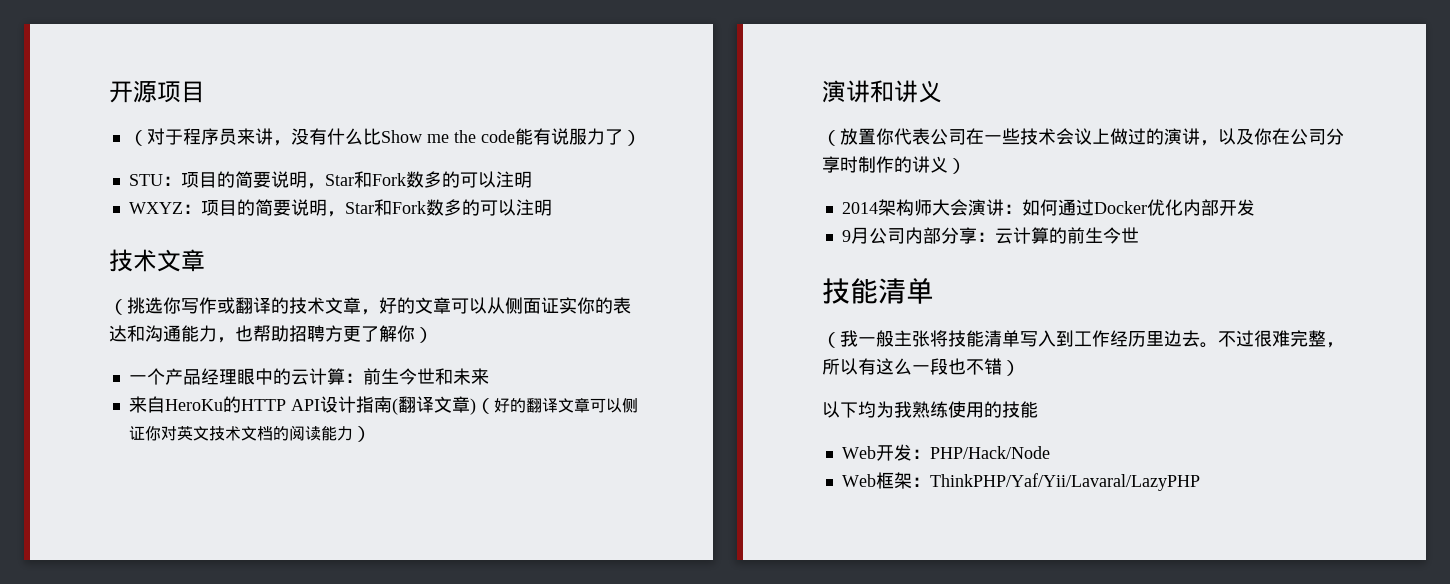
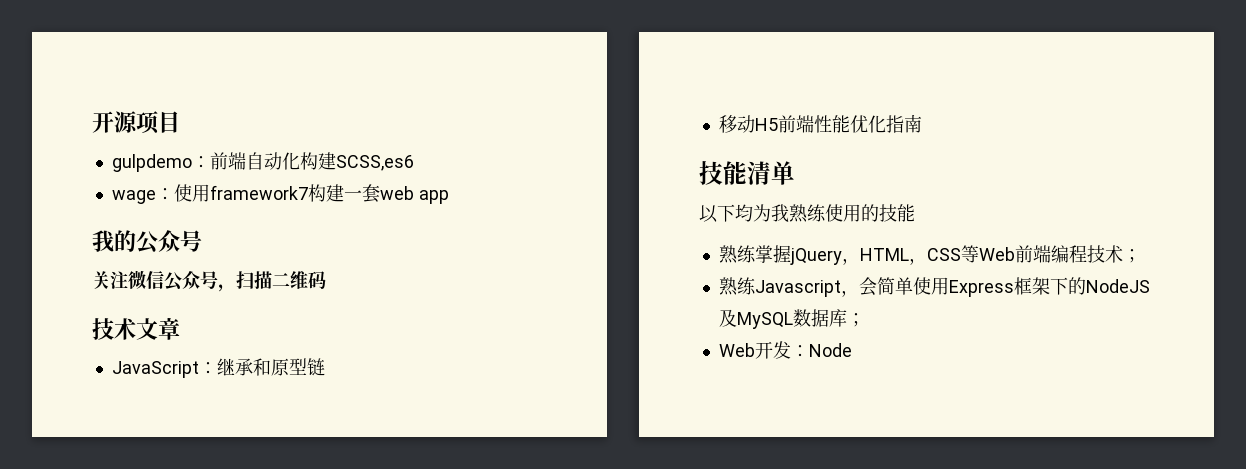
[128,128,641,146] [128,171,532,189] [128,199,552,217] [109,249,205,272] [109,297,631,315] [109,325,433,343] [128,368,489,385] [128,396,638,415] [128,425,371,442] [822,80,942,103] [822,128,1344,146] [822,156,966,174] [841,199,1255,216] [841,227,1139,244] [822,278,934,304] [822,330,1344,348] [822,358,1020,376] （对于程序员来讲，没有什么比Show me the code能有说服力了） // STU：项目的简要说明，Star和Fork数多的可以注明 // WXYZ：项目的简要说明，Star和Fork数多的可以注明 // 技术文章 // （挑选你写作或翻译的技术文章，好的文章可以从侧面证实你的表达和沟通能力，也帮助招聘方更了解你） // 一个产品经理眼中的云计算：前生今世和未来 // 来自HeroKu的HTTP API设计指南(翻译文章)（好的翻译文章可以侧证你对英文技术文档的阅读能力） // 演讲和讲义 // （放置你代表公司在一些技术会议上做过的演讲，以及你在公司分享时制作的讲义） // 2014架构师大会演讲：如何通过Docker优化内部开发 // 9月公司内部分享：云计算的前生今世 // 技能清单 // （我一般主张将技能清单写入到工作经历里边去。不过很难完整，所以有这么一段也不错） -> [111,152,414,172] [111,184,449,204] [92,230,202,254] [92,270,326,292] [92,317,180,340] [111,358,325,378] [718,114,922,133] [699,161,795,185] gulpdemo：前端自动化构建SCSS,es6 // wage：使用framework7构建一套web app // 我的公众号 // 关注微信公众号，扫描二维码 // 技术文章 // JavaScript：继承和原型链 // 移动H5前端性能优化指南 // 技能清单
[841,444,1050,461] [841,472,1200,491] Web开发：PHP/Hack/Node // Web框架：ThinkPHP/Yaf/Yii/Lavaral/LazyPHP -> [718,245,1141,265] [718,277,1150,297] [718,309,865,329] [718,341,852,359] 熟练掌握jQuery，HTML，CSS等Web前端编程技术； // 熟练Javascript，会简单使用Express框架下的NodeJS及MySQL数据库； // Web开发：Node

